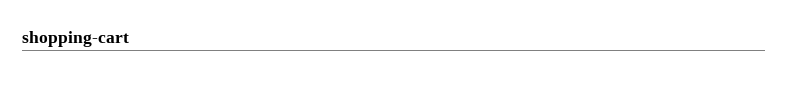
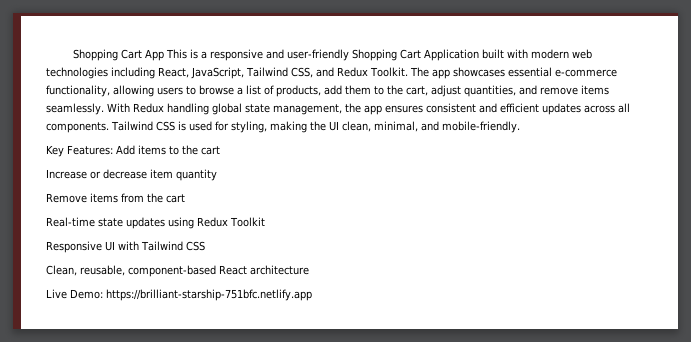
[22,31,129,47] shopping-cart -> [72,49,592,61] [46,67,617,79] [46,85,609,97] [46,103,630,115] [46,121,520,133] [46,145,220,157] [46,169,217,181] [46,193,185,203] [46,217,265,229] [46,241,205,253] [46,265,309,277] [46,289,312,301] Shopping Cart App This is a responsive and user-friendly Shopping Cart Application built with modern web technologies including React, JavaScript, Tailwind CSS, and Redux Toolkit. The app showcases essential e-commerce functionality, allowing users to browse a list of products, add them to the cart, adjust quantities, and remove items seamlessly. With Redux handling global state management, the app ensures consistent and efficient updates across all components. Tailwind CSS is used for styling, making the UI clean, minimal, and mobile-friendly. // Key Features: Add items to the cart // Increase or decrease item quantity // Remove items from the cart // Real-time state updates using Redux Toolkit // Responsive UI with Tailwind CSS // Clean, reusable, component-based React architecture // Live Demo: https://brilliant-starship-751bfc.netlify.app

